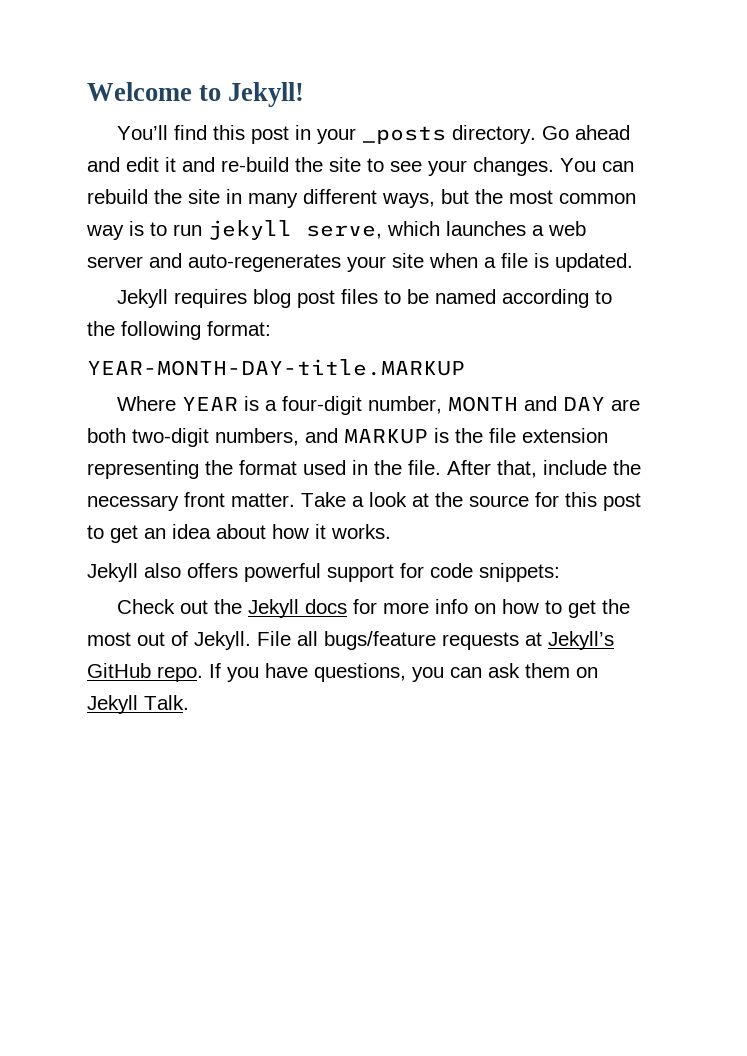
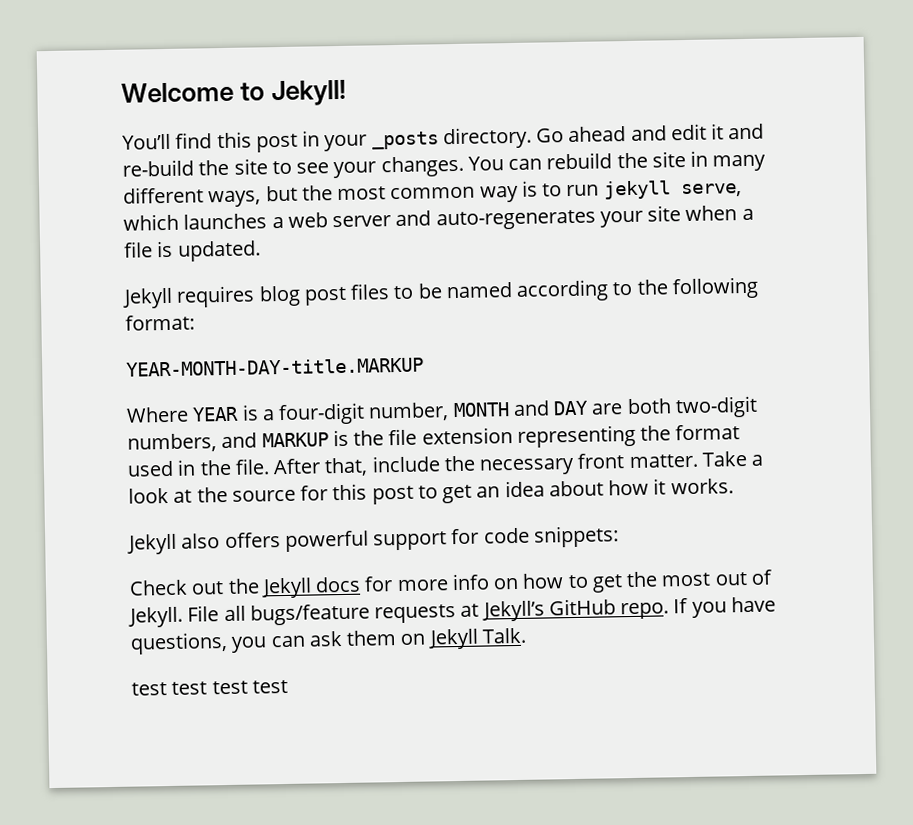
(189, 702) none -> [131,679,288,696] // test test test test

